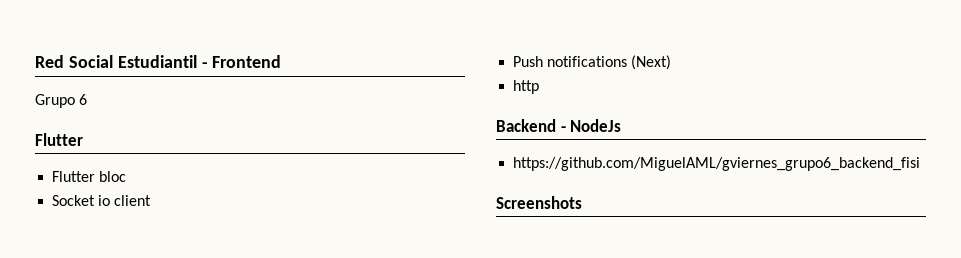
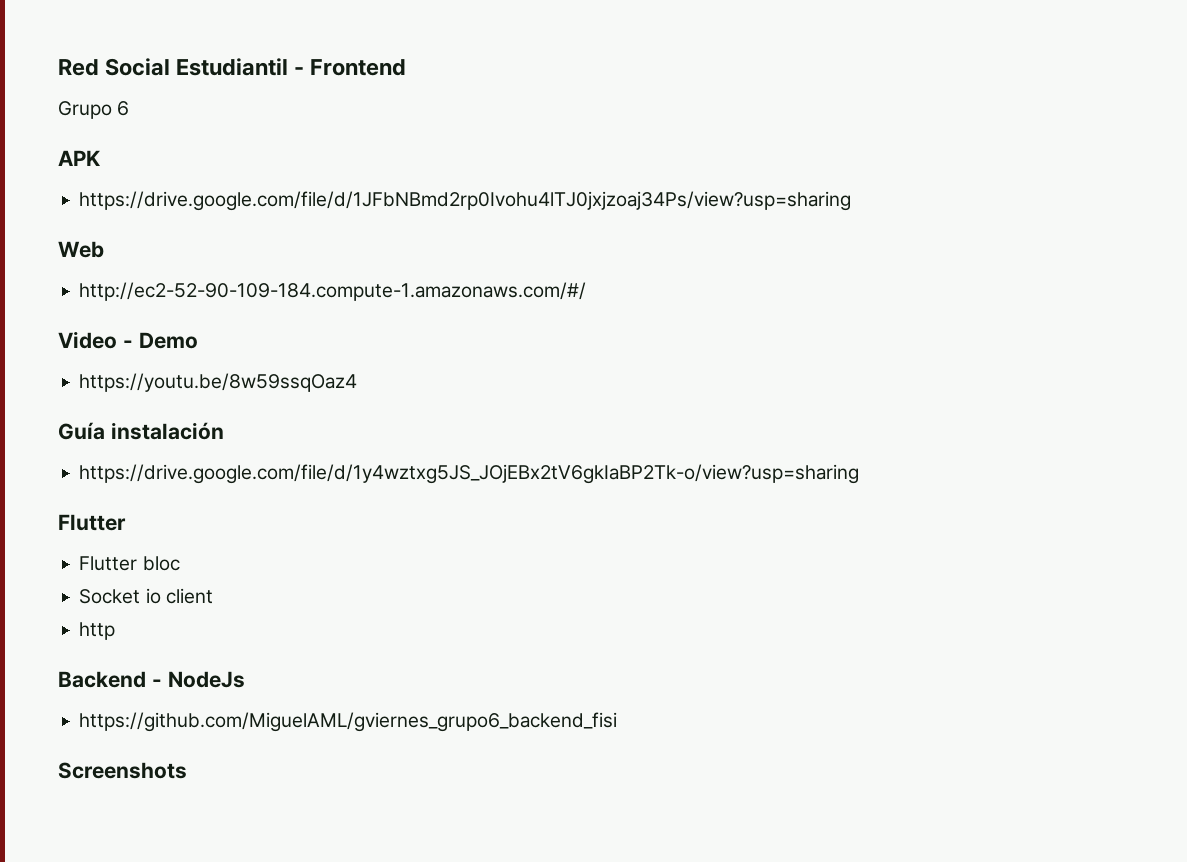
(88, 99) none -> [58,150,101,166] [79,191,852,211] [58,241,104,258] [79,282,587,301] [58,331,198,349] [79,373,358,392] [58,422,224,440] [79,464,860,484] // APK // https://drive.google.com/file/d/1JFbNBmd2rp0Ivohu4lTJ0jxjzoaj34Ps/view?usp=sharing // Web // http://ec2-52-90-109-184.compute-1.amazonaws.com/#/ // Video - Demo // https://youtu.be/8w59ssqOaz4 // Guía instalación // https://drive.google.com/file/d/1y4wztxg5JS_JOjEBx2tV6gkIaBP2Tk-o/view?usp=sharing
[513,55,672,70] // Push notifications (Next) -> (213, 596) none

